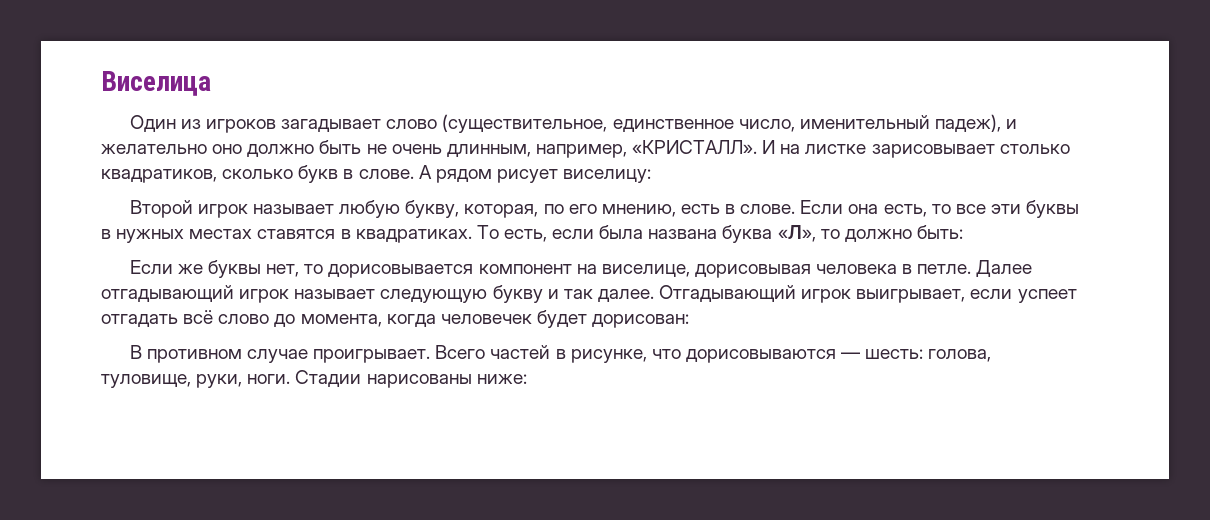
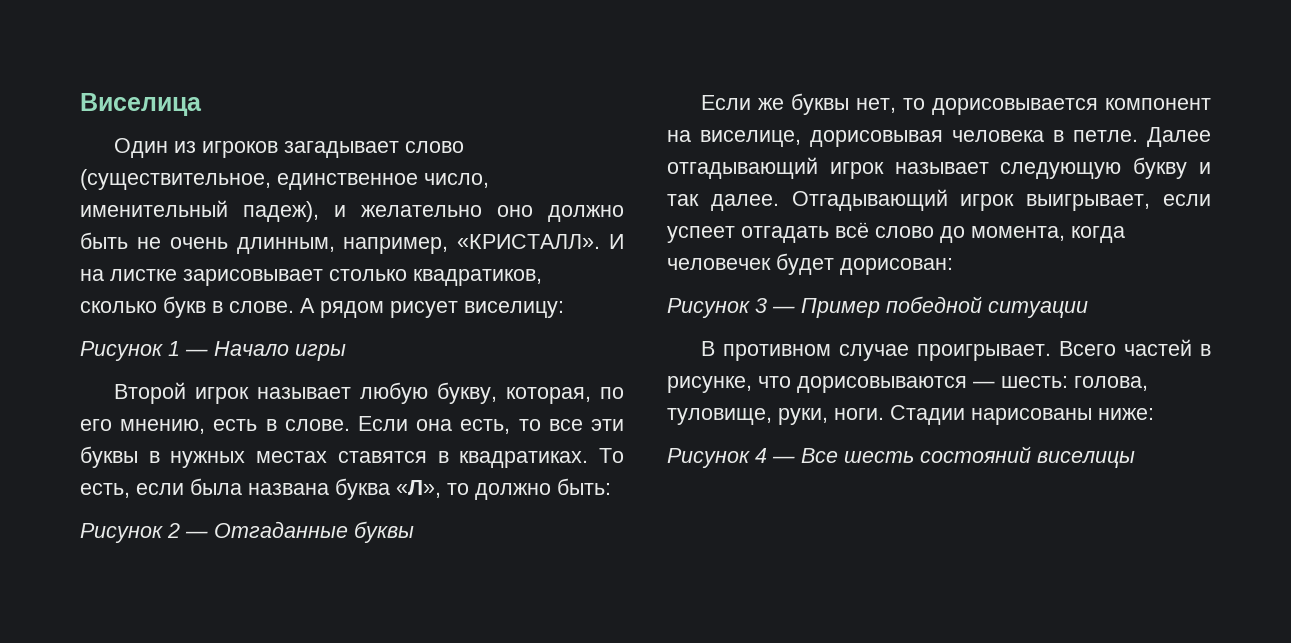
(652, 176) none -> [80,341,346,361] // Рисунок 1 — Начало игры
(963, 232) none -> [80,521,414,543] // Рисунок 2 — Отгаданные буквы
(690, 321) none -> [667,296,1088,318] // Рисунок 3 — Пример победной ситуации
(527, 379) none -> [667,446,1135,468] // Рисунок 4 — Все шесть состояний виселицы

